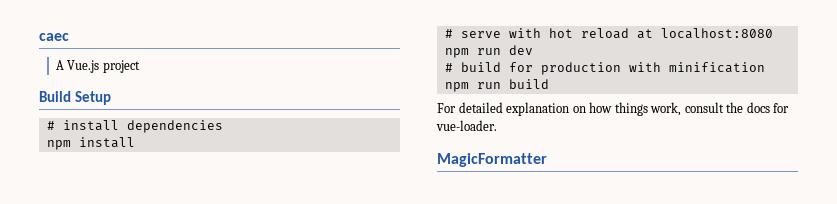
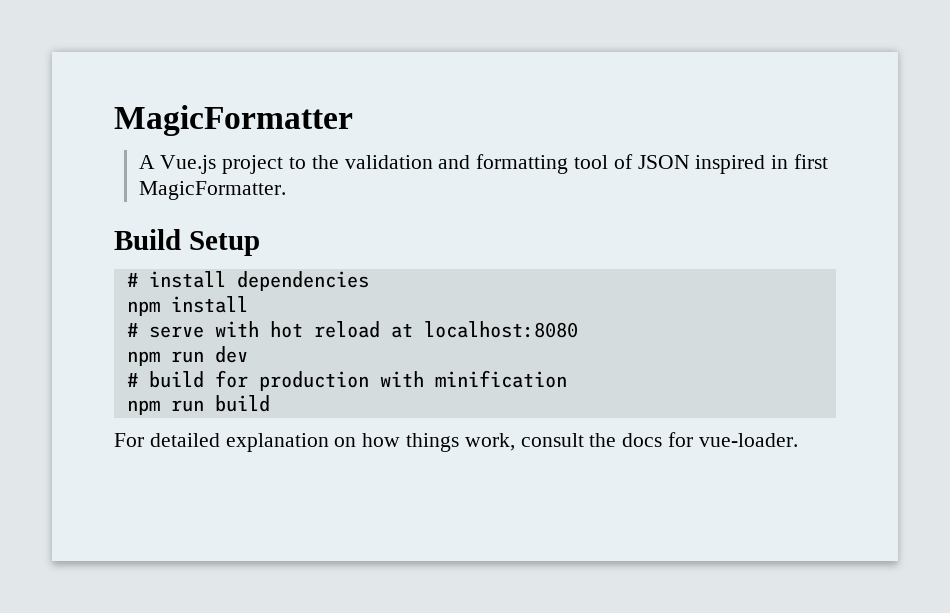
[39,33,69,41] caec -> [114,105,353,136] MagicFormatter
(140, 66) none -> [288,154,829,174] [138,181,286,200] to the validation and formatting tool of JSON inspired in first MagicFormatter.
[437,153,547,167] // MagicFormatter -> (798, 440) none

